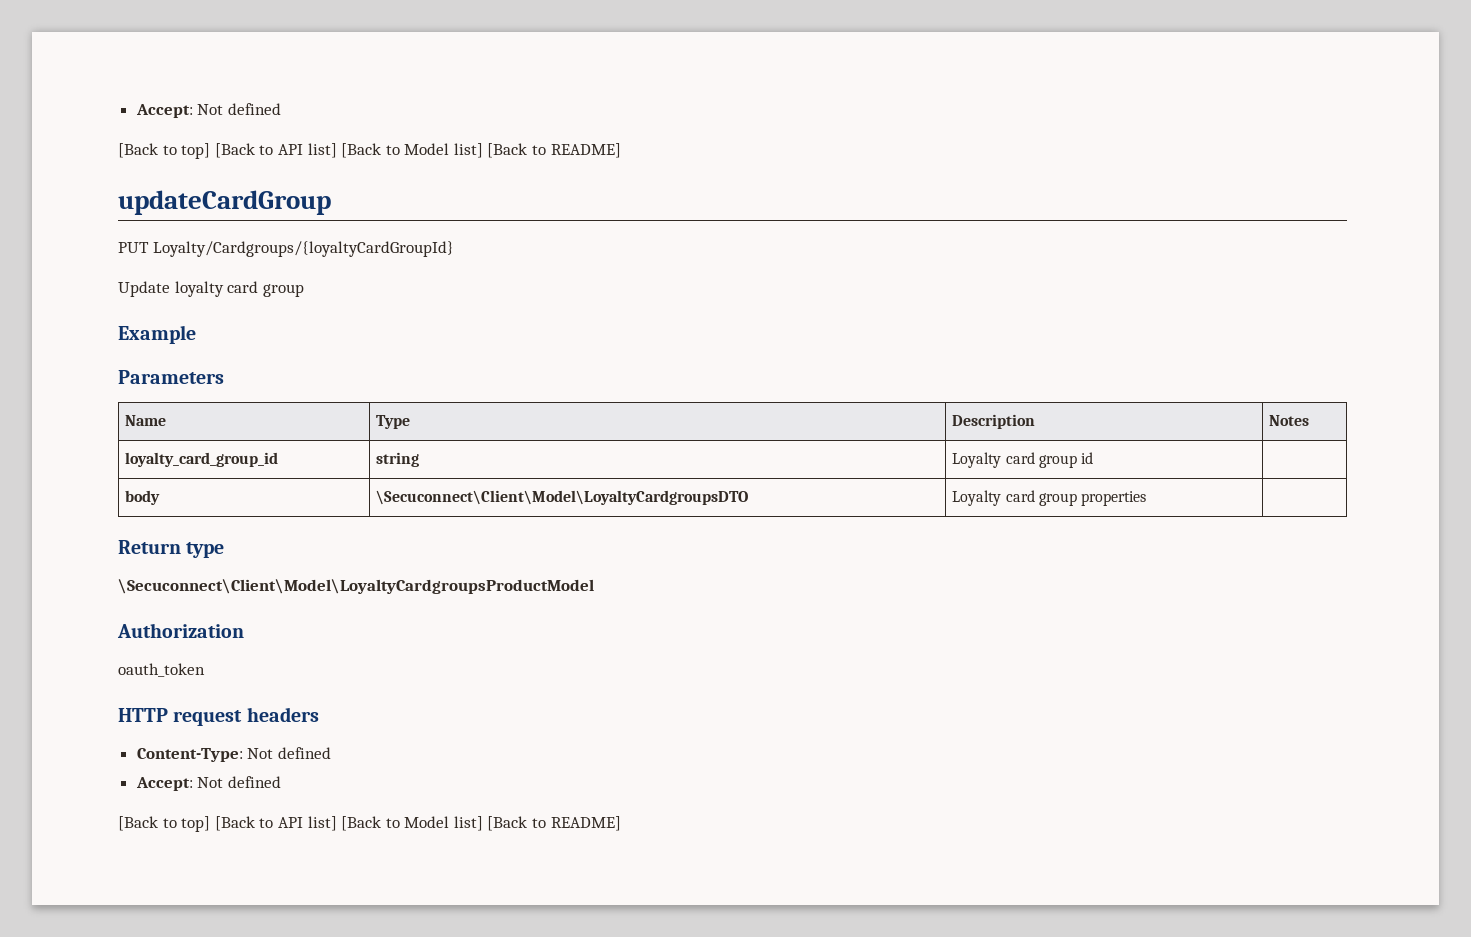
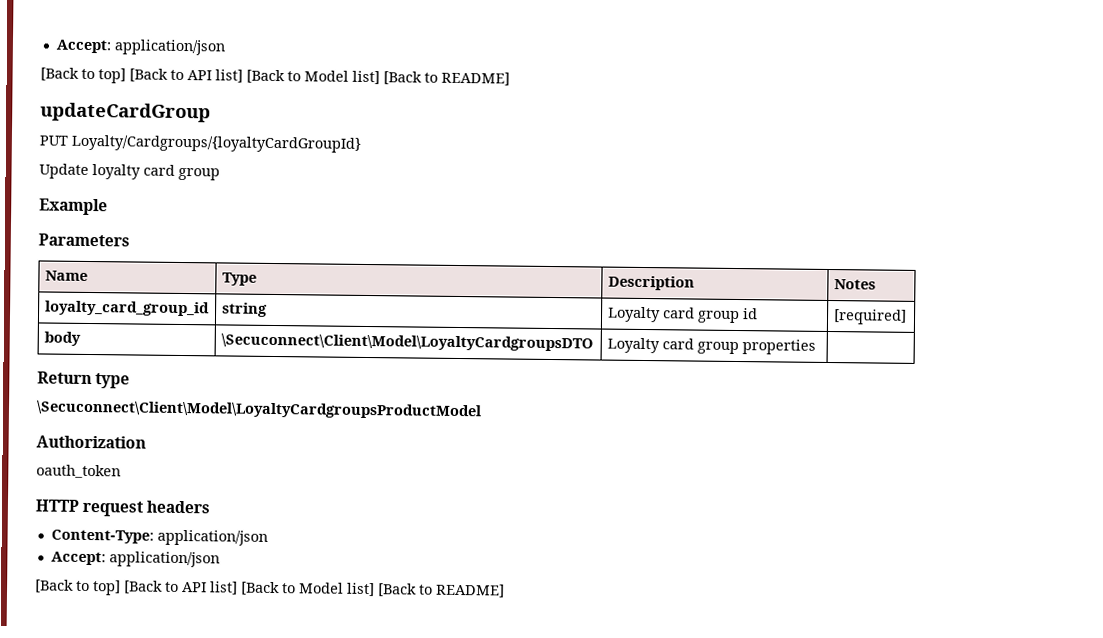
[135,103,281,118] Accept: Not defined -> [55,39,225,56] Accept: application/json
(1094, 458) none -> [832,309,907,325] [required]
[247,747,331,759] [135,776,281,791] Not defined // Accept: Not defined -> [156,529,268,546] [50,551,220,568] application/json // Accept: application/json

